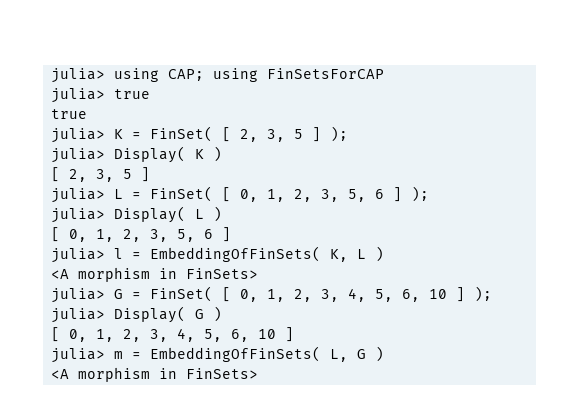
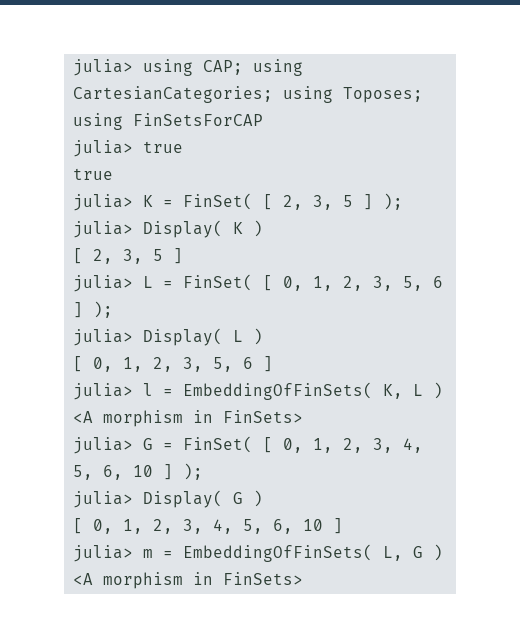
(259, 75) none -> [73,86,423,103] [73,113,123,130] CartesianCategories; using Toposes; using

